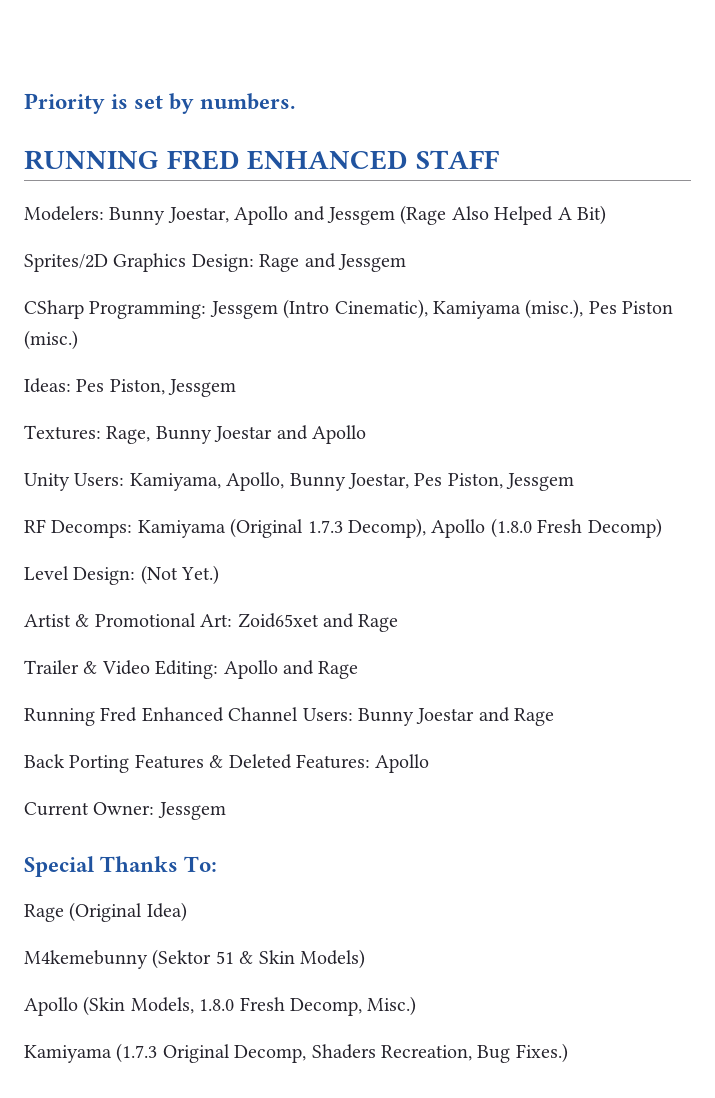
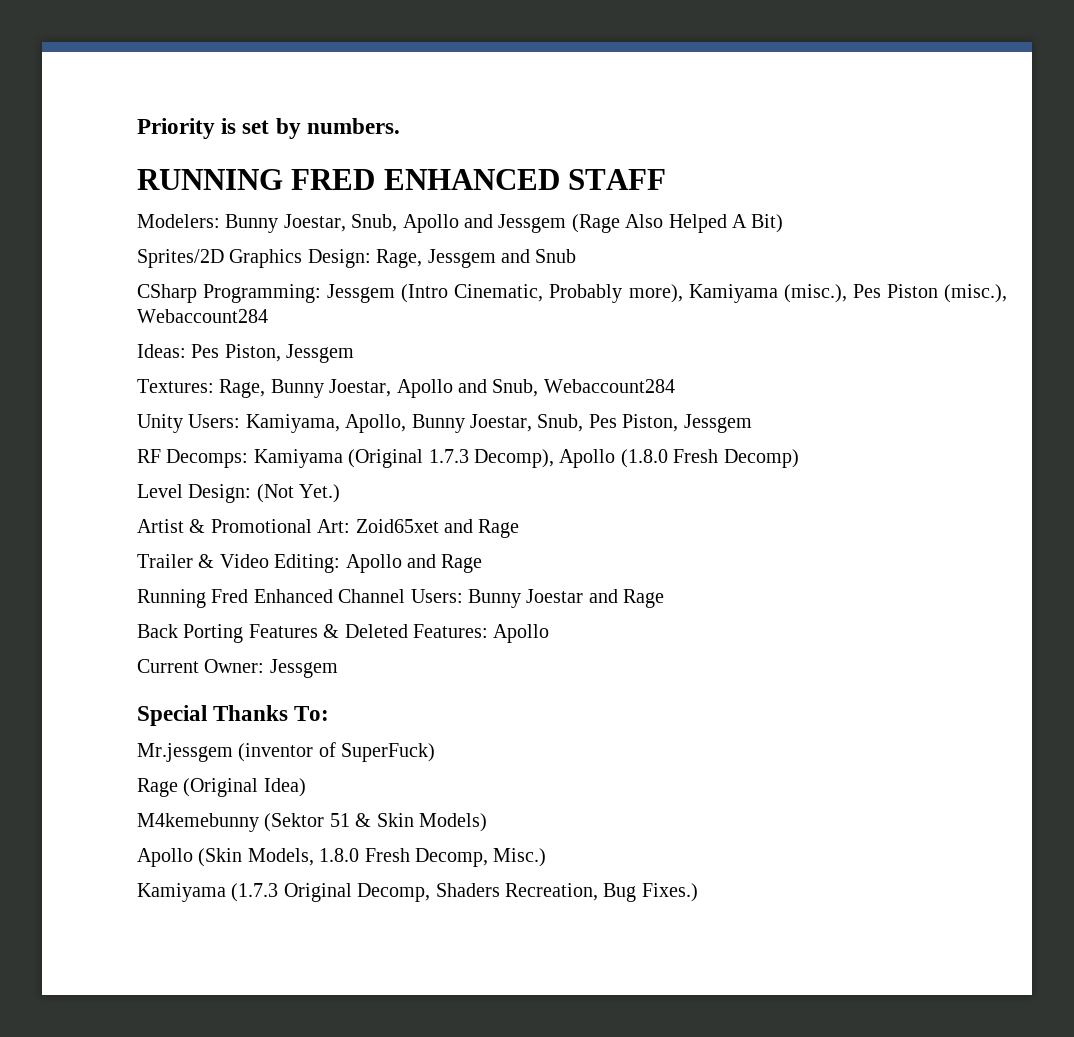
(229, 215) none -> [351,214,398,232] Snub,
[259,253,406,272] Rage and Jessgem -> [376,249,577,268] Rage, Jessgem and Snub
[334,299,428,319] Cinematic), -> [454,284,683,303] Cinematic, Probably more),
[24,330,78,350] (misc.) -> [944,284,1007,303] [137,309,268,323] (misc.), Webaccount284
[214,425,366,444] Joestar and Apollo -> [329,379,675,398] Joestar, Apollo and Snub, Webaccount284
(409, 481) none -> [537,414,584,432] Snub,
(218, 864) none -> [137,742,436,762] // Mr.jessgem (inventor of SuperFuck)

